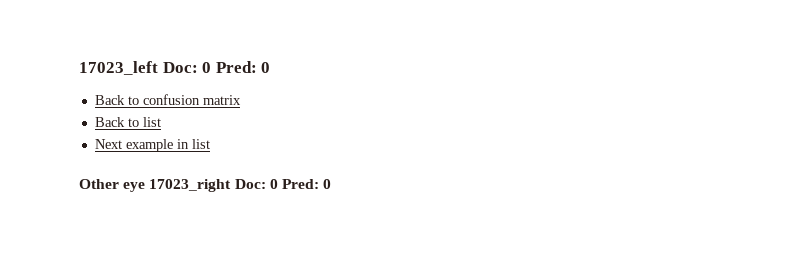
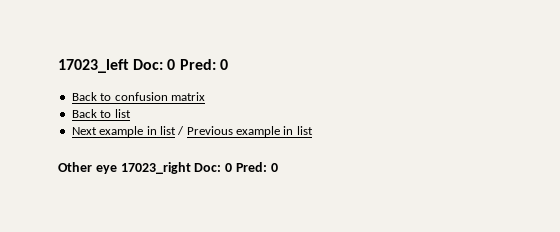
(210, 144) none -> [177,126,313,137] / Previous example in list

